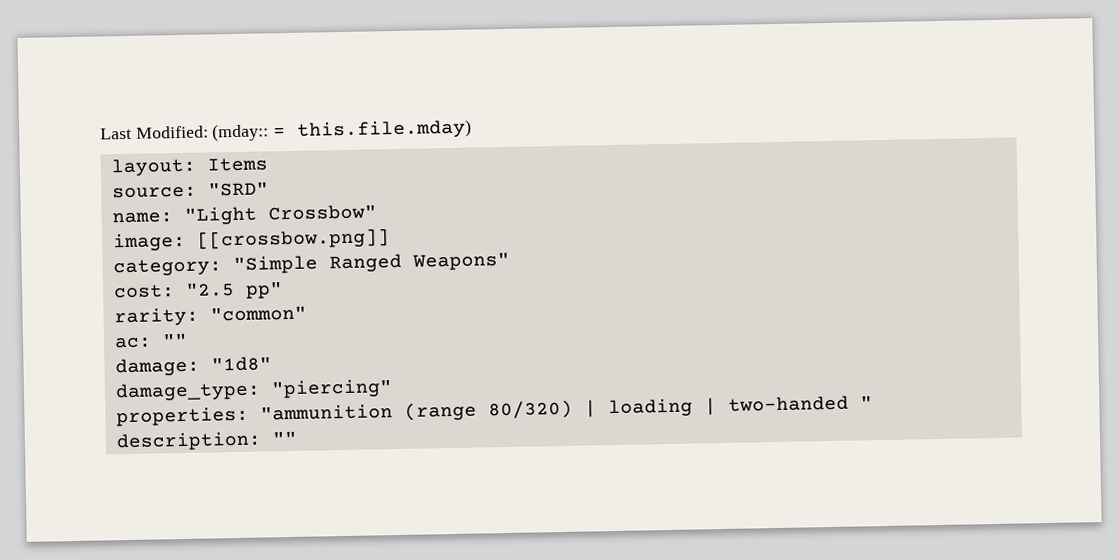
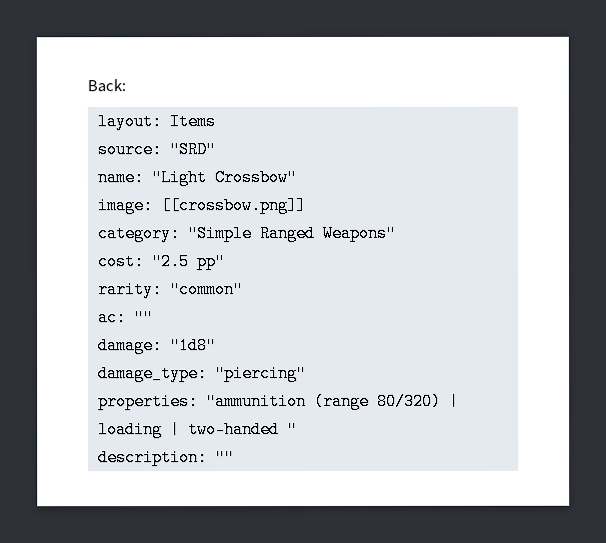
[100,119,473,142] Last Modified: (mday:: = this.file.mday) -> [87,79,126,93] Back:

